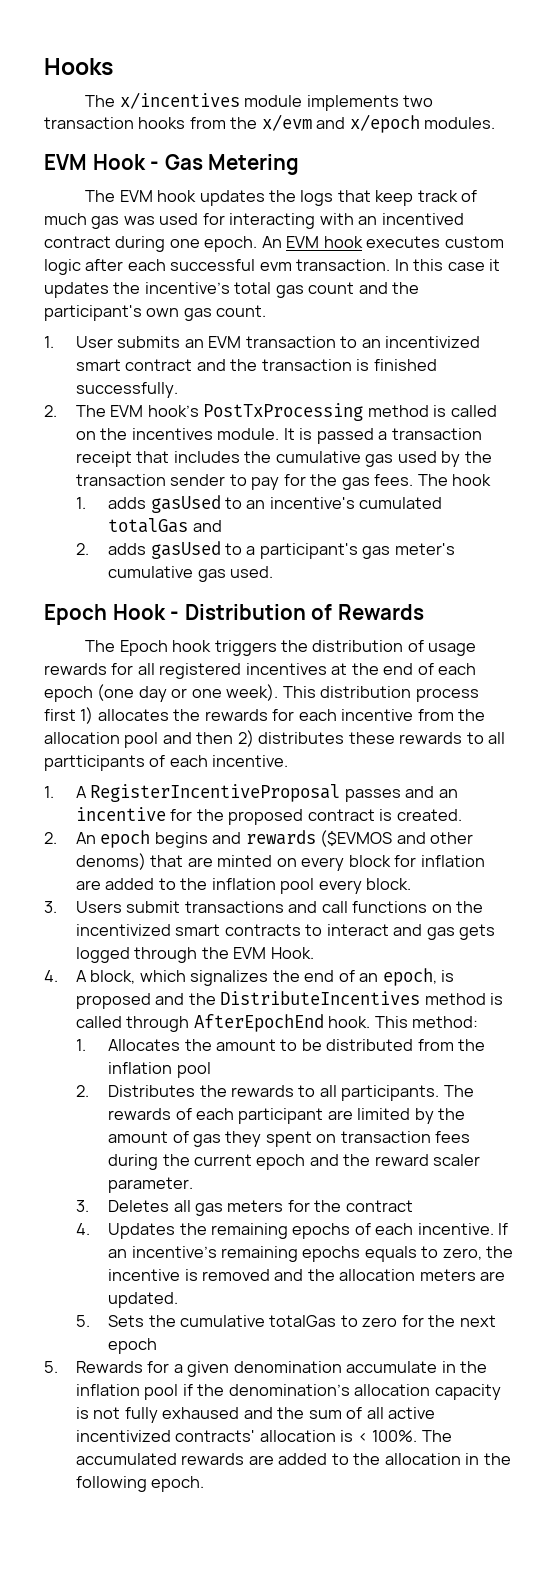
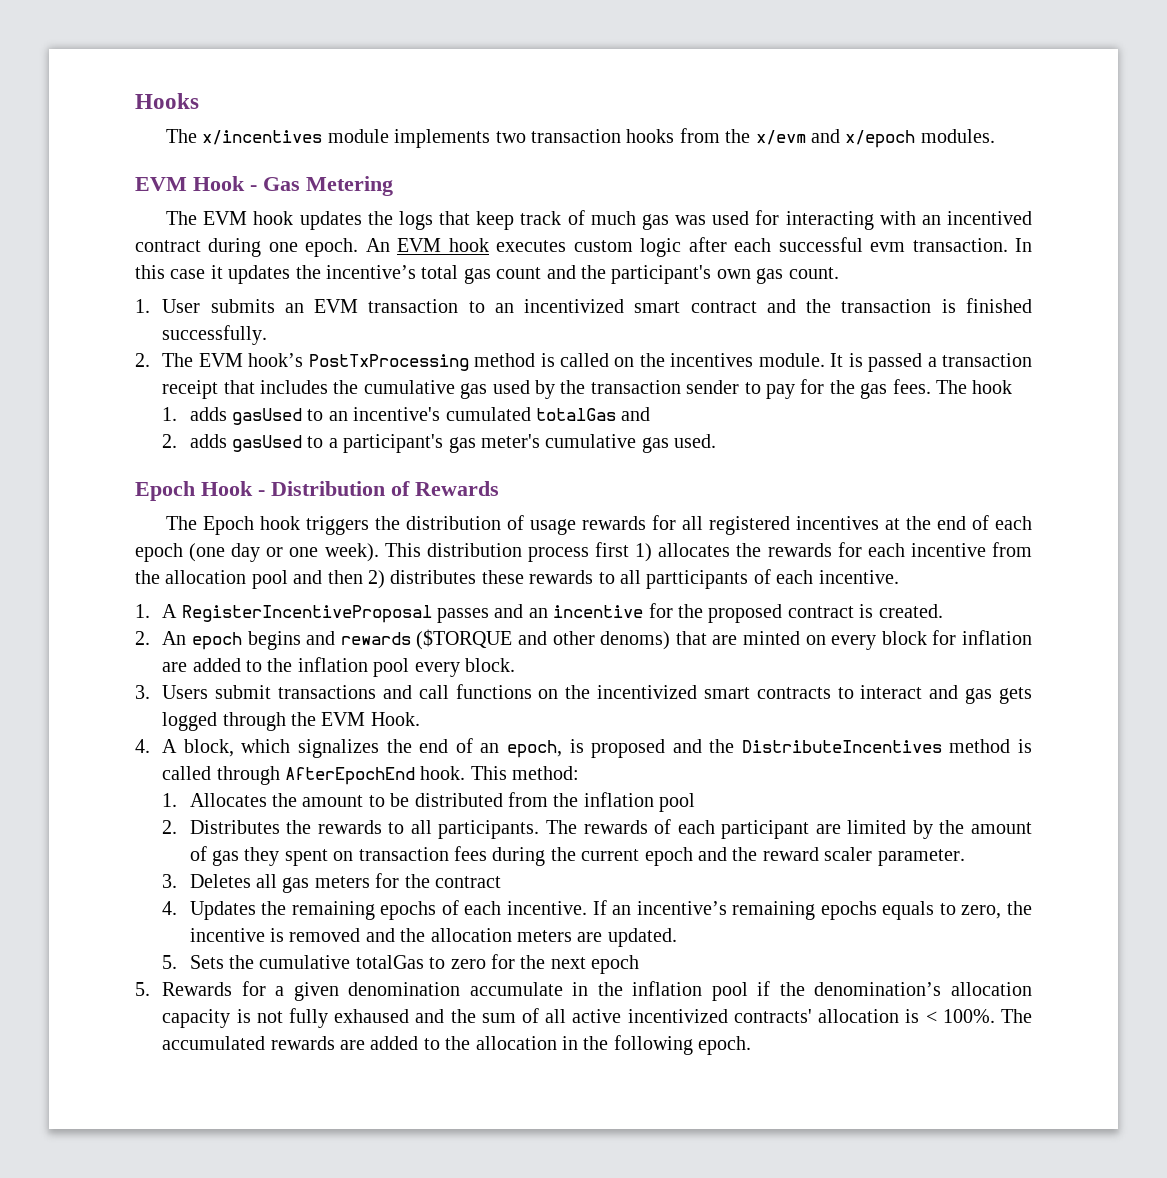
[320,830,393,847] ($EVMOS -> [416,629,513,650] ($TORQUE

